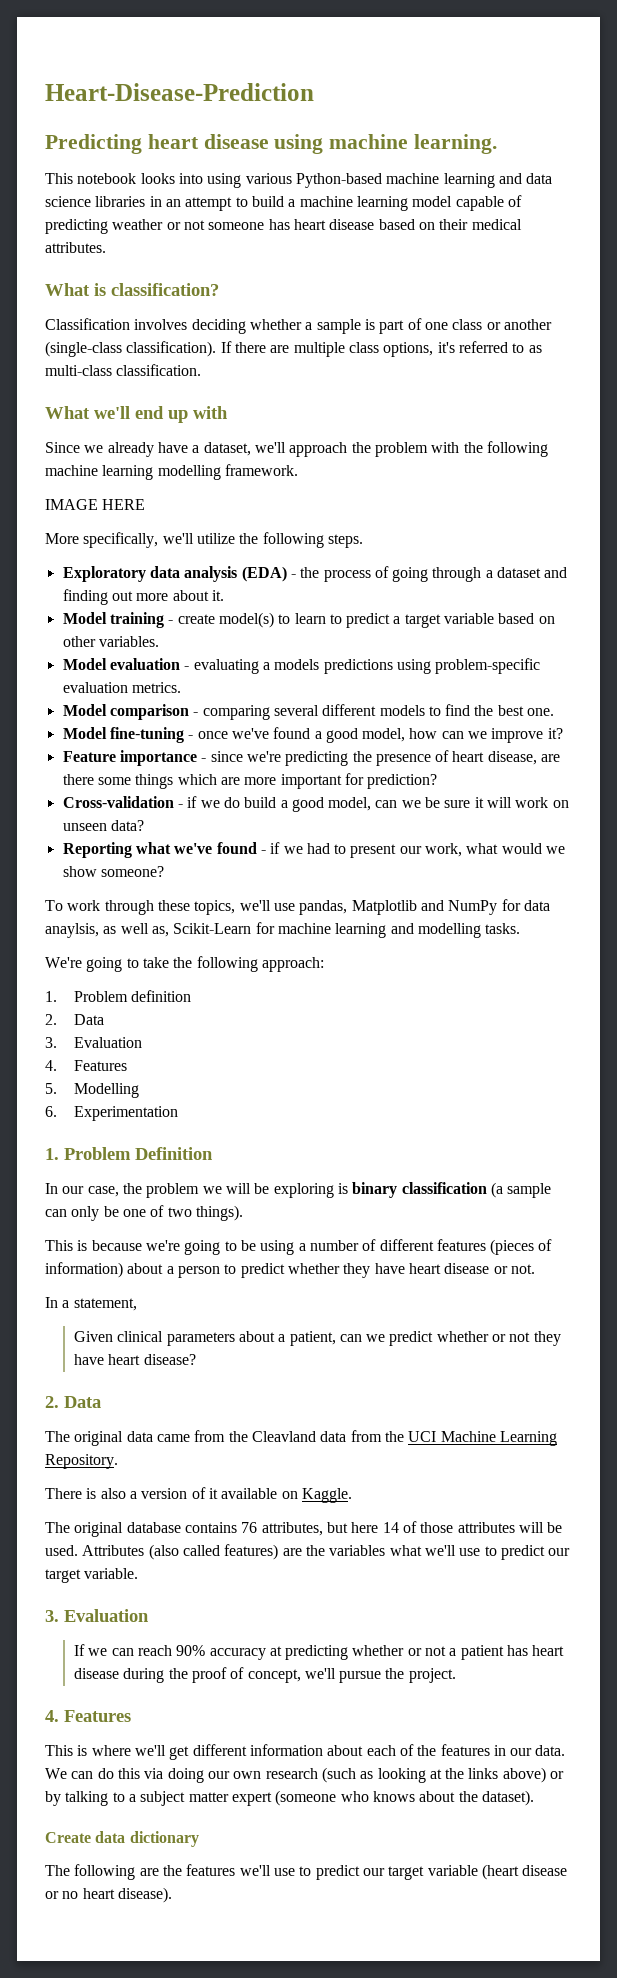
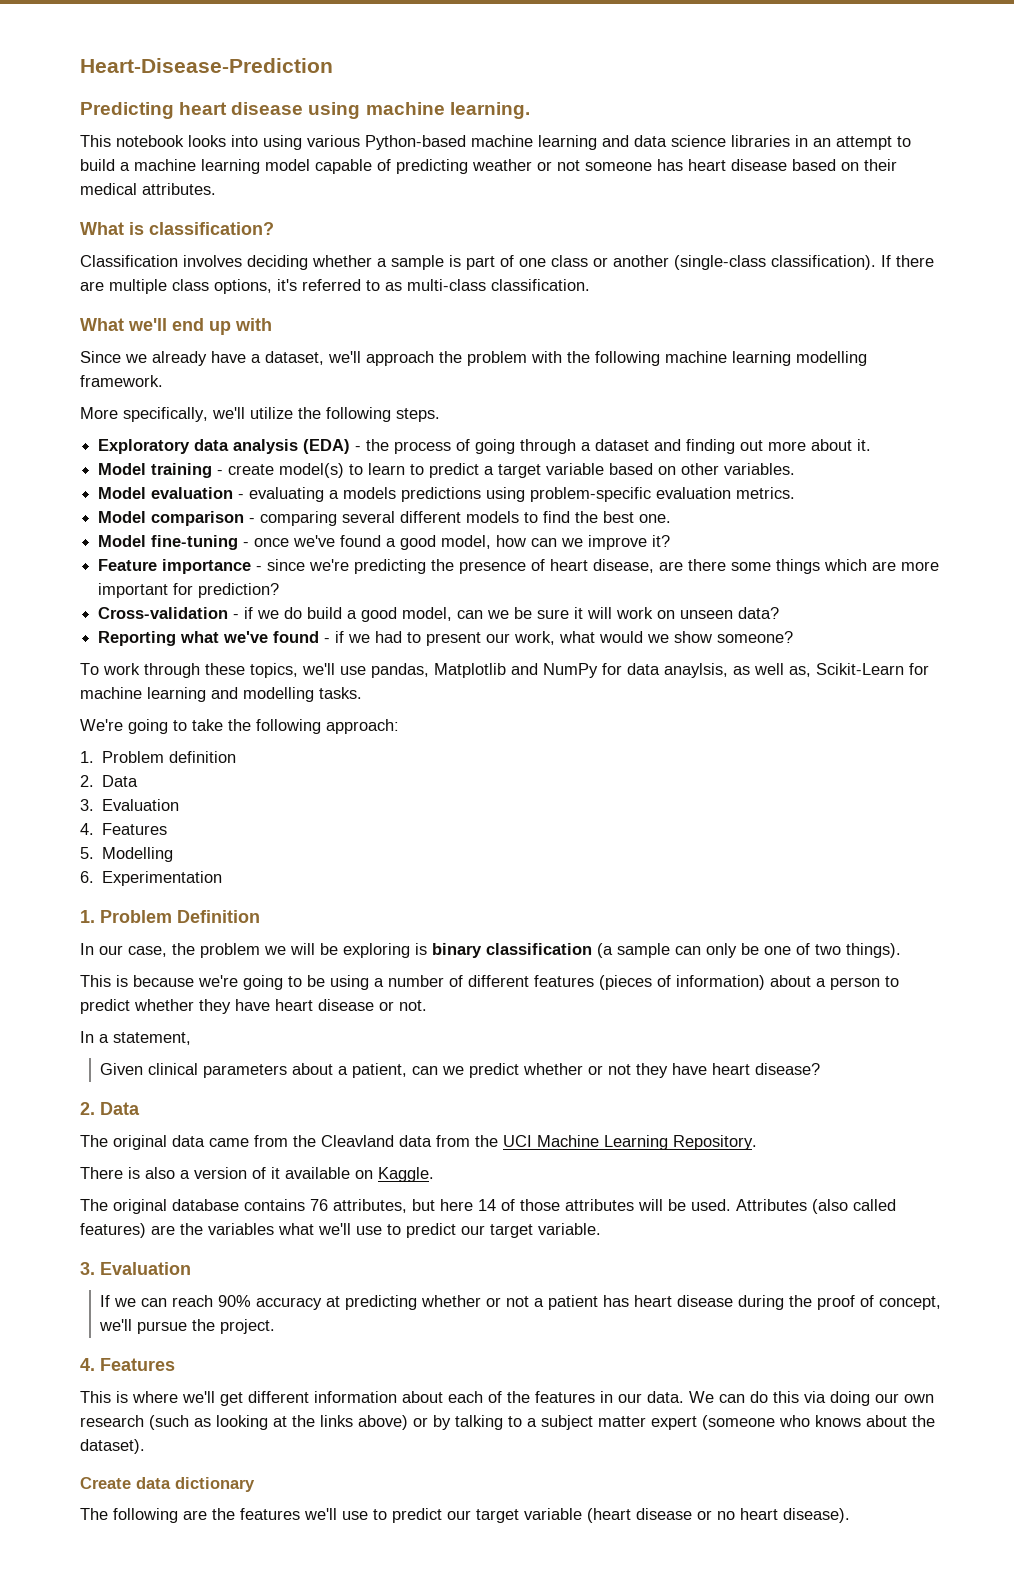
[45,499,146,510] // IMAGE HERE -> (163, 381) none

